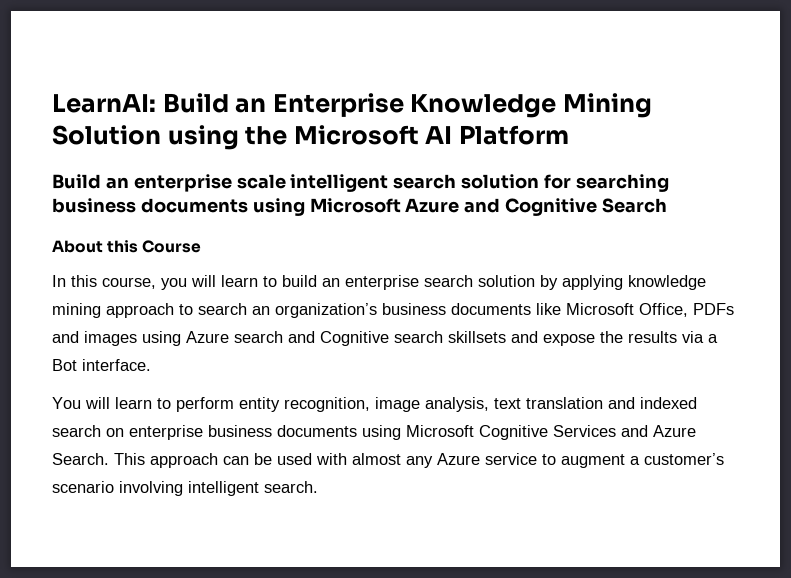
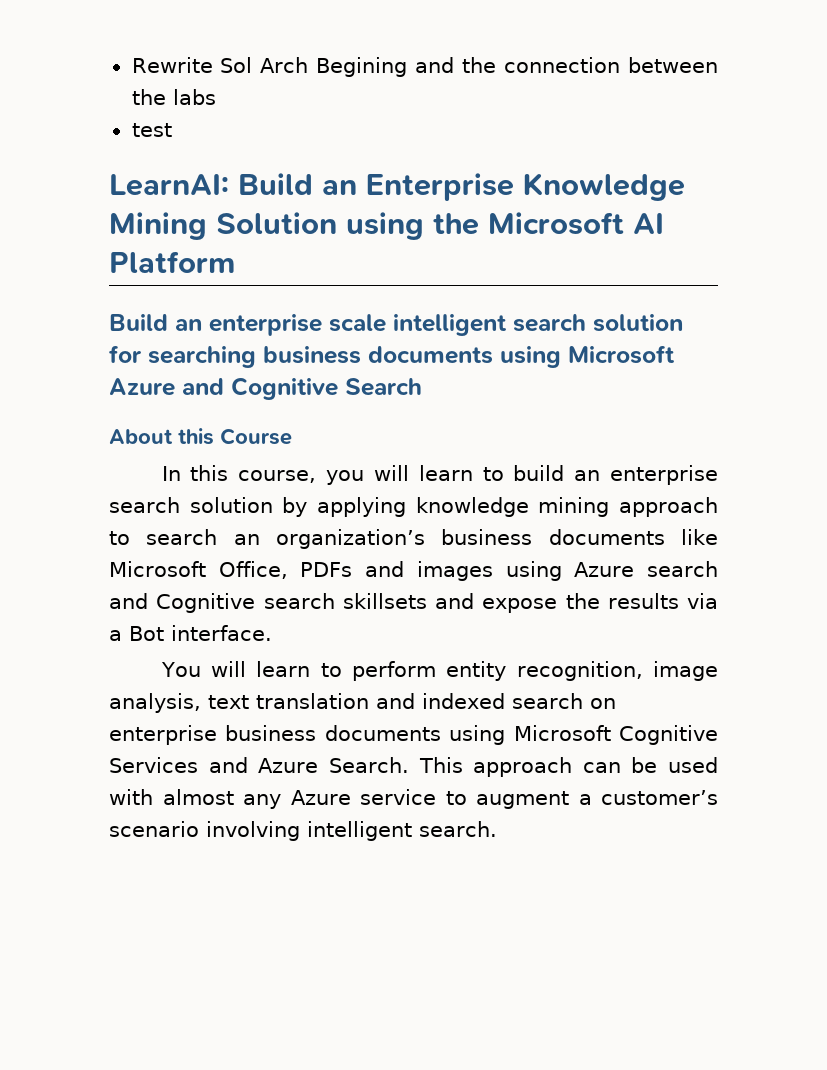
(52, 103) none -> [131,57,719,77] [131,89,216,105] [131,123,172,137] Rewrite Sol Arch Begining and the connection between the labs // test //

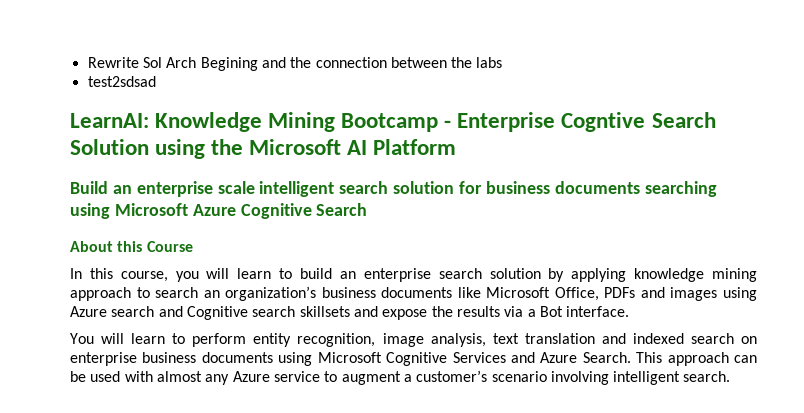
[131,123,172,137] test -> [87,76,156,87] test2sdsad
[238,173,685,201] [109,212,207,240] Build an Enterprise Knowledge Mining -> [155,112,716,132] Knowledge Mining Bootcamp - Enterprise Cogntive Search
[148,346,493,368] searching business documents -> [485,181,717,197] business documents searching
[182,378,224,395] and -> (236, 210) none

